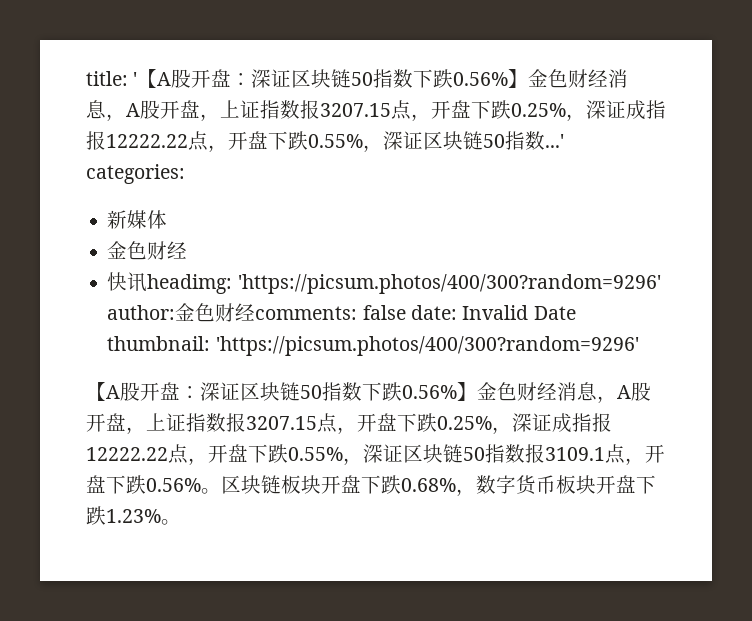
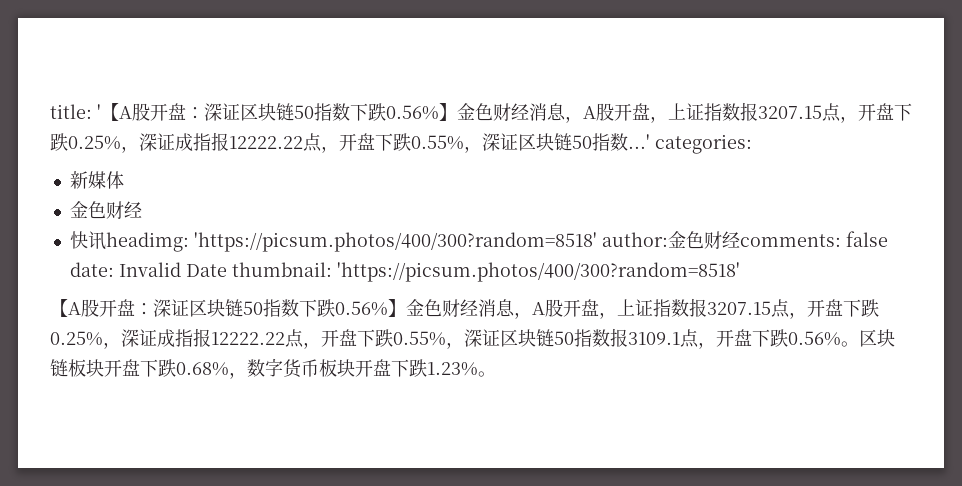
[237,274,661,294] 'https://picsum.photos/400/300?random=9296' -> [193,232,597,252] 'https://picsum.photos/400/300?random=8518'
[215,336,639,356] 'https://picsum.photos/400/300?random=9296' -> [336,262,740,282] 'https://picsum.photos/400/300?random=8518'

